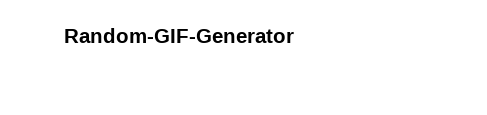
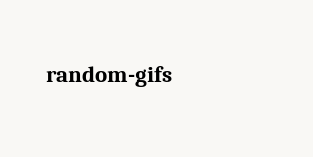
[64,28,294,43] Random-GIF-Generator -> [46,66,172,87] random-gifs

